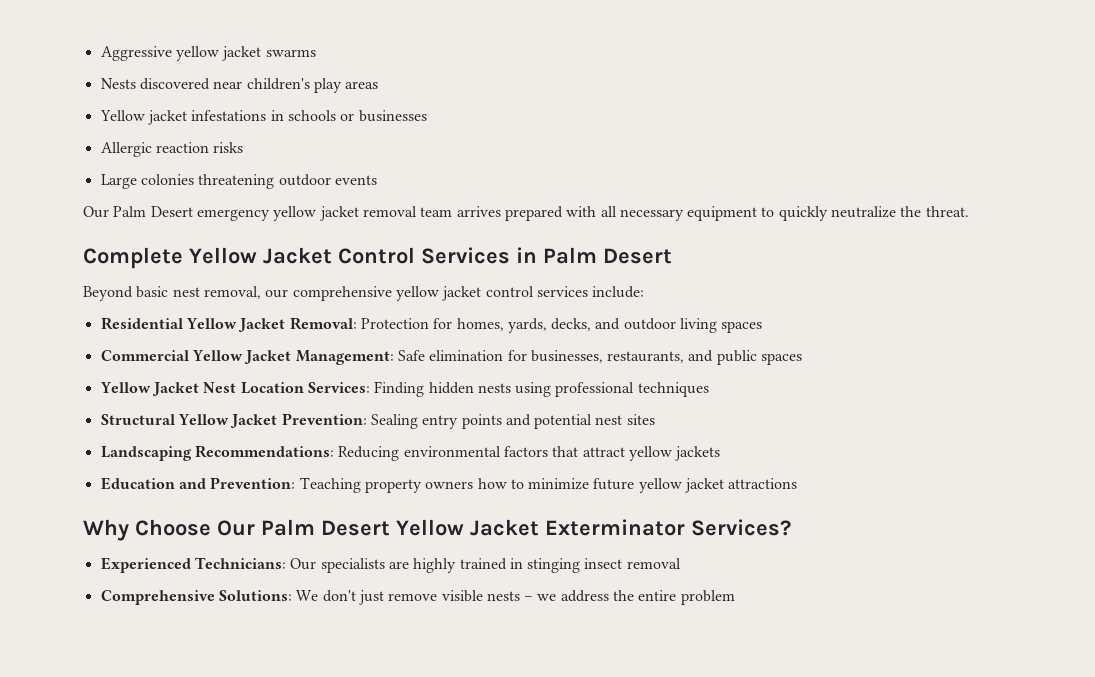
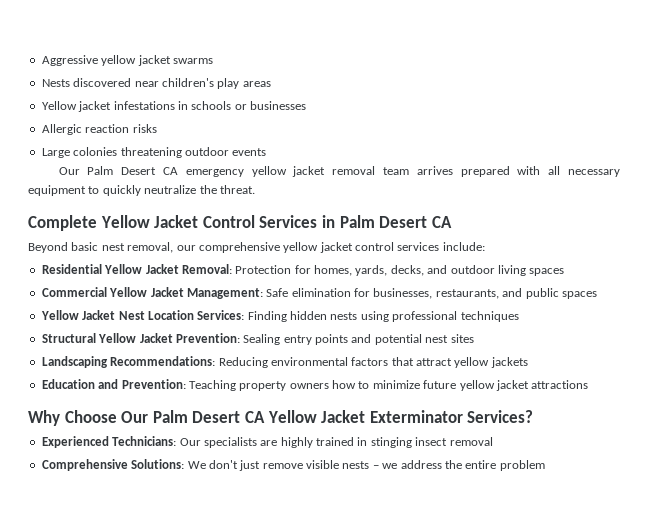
(193, 211) none -> [163,167,179,175] CA
(672, 256) none -> [431,216,452,228] CA
(390, 528) none -> [244,411,265,423] CA

